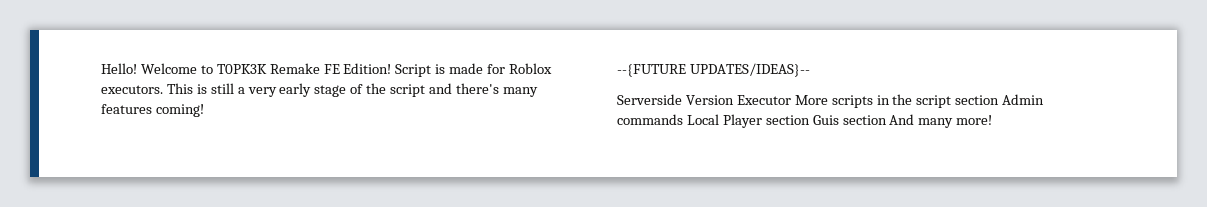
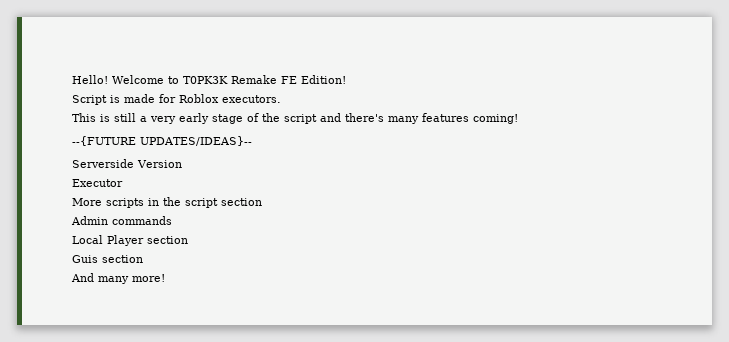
(392, 68) none -> (346, 79) //
(163, 89) none -> (281, 99) //
(734, 100) none -> (182, 164) //
(791, 100) none -> (123, 183) //
(1000, 100) none -> (262, 202) //
(683, 119) none -> (172, 220) //
(810, 120) none -> (188, 240) //
(887, 120) none -> (143, 259) //

